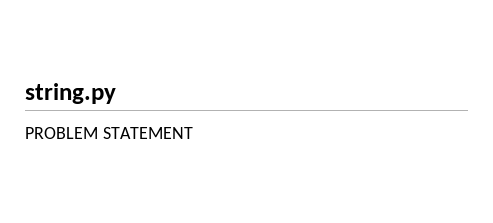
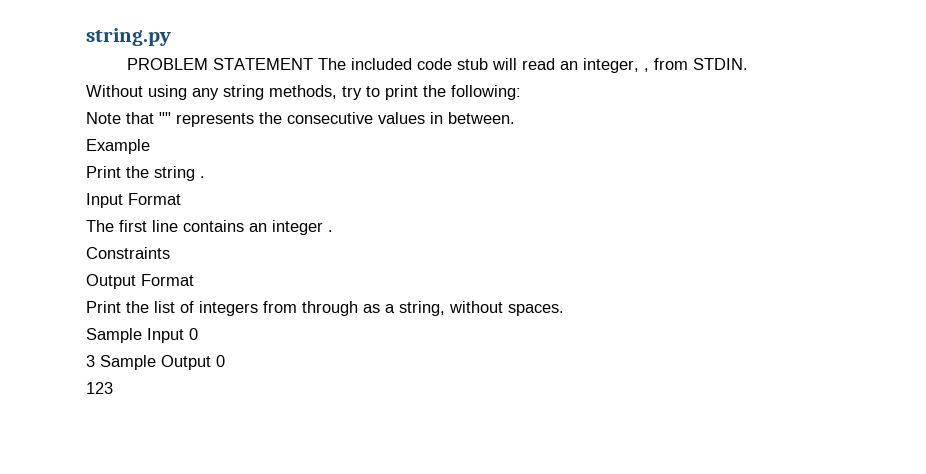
(193, 133) none -> [317,58,748,73] [86,85,521,100] [86,112,515,127] [86,139,150,154] [86,166,205,181] [86,193,181,208] [86,220,333,235] [86,247,170,259] [86,274,194,289] [86,301,564,316] [86,328,198,343] [86,355,225,370] [86,382,113,394] The included code stub will read an integer, , from STDIN. // Without using any string methods, try to print the following: // Note that "" represents the consecutive values in between. // Example // Print the string . // Input Format // The first line contains an integer . // Constraints // Output Format // Print the list of integers from through as a string, without spaces. // Sample Input 0 // 3 Sample Output 0 // 123

